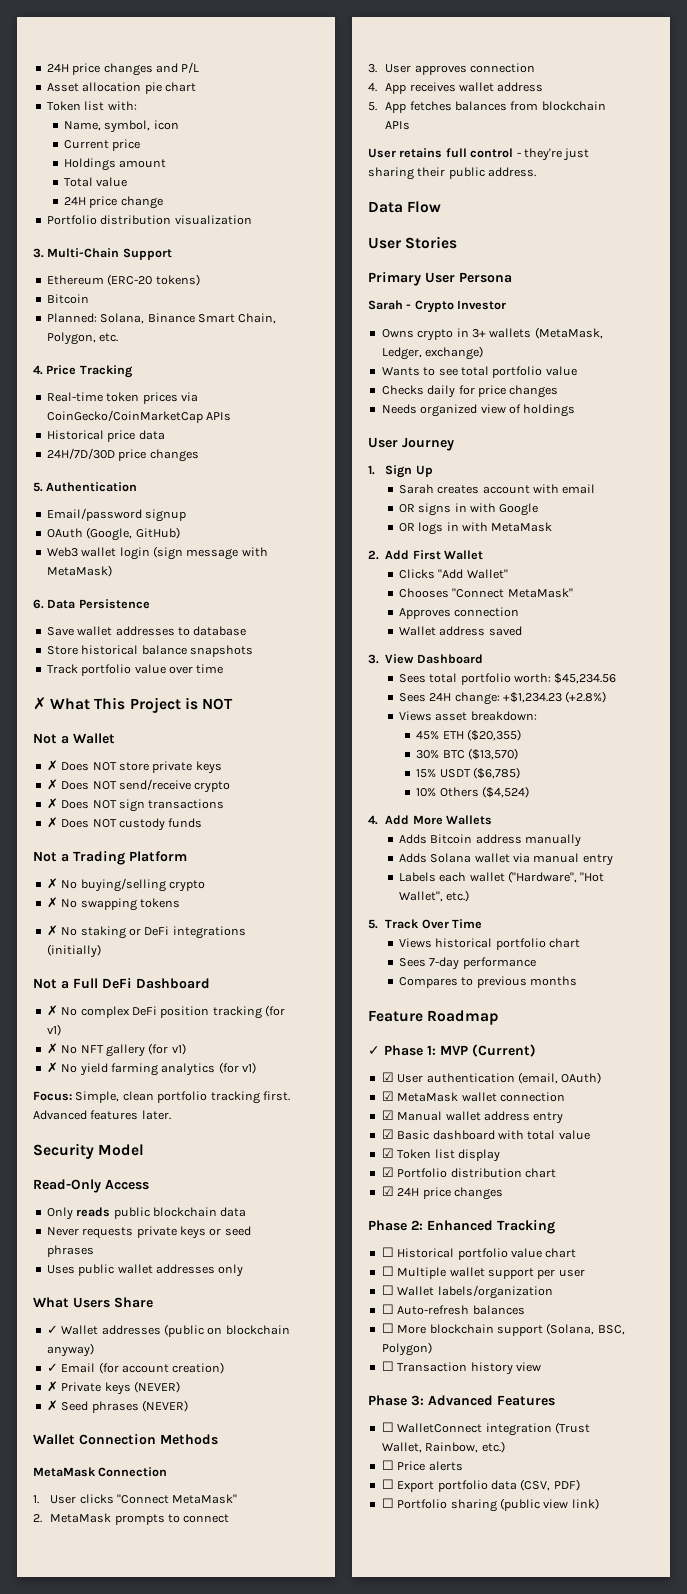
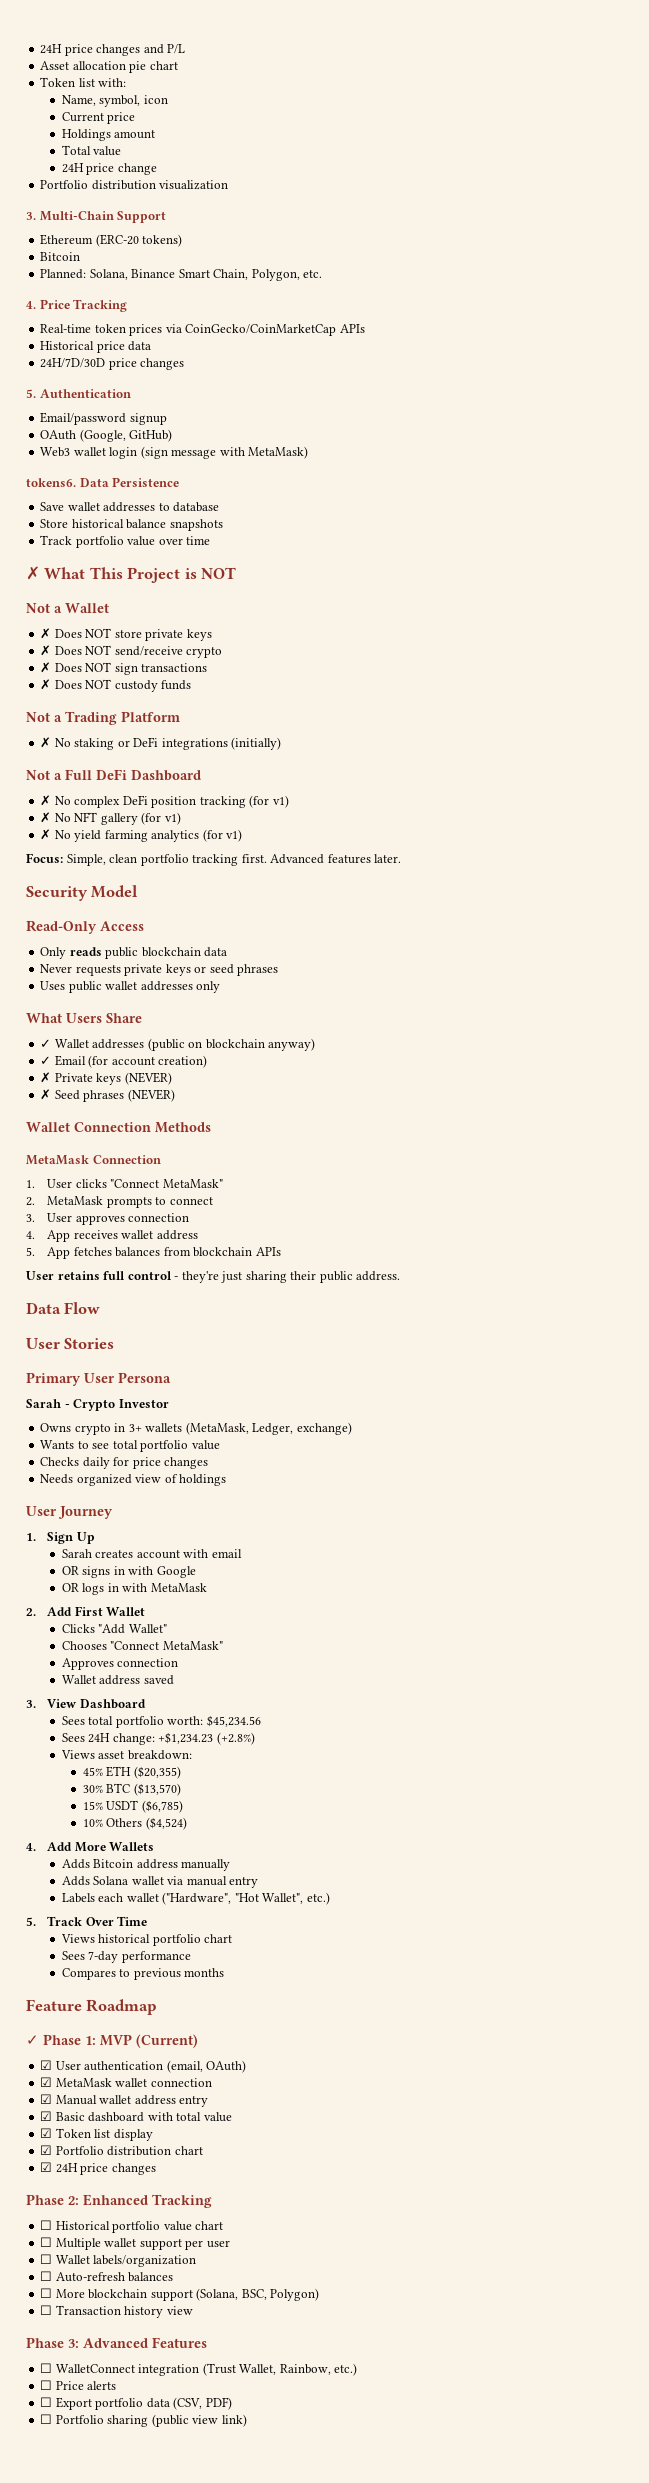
[33,599,44,609] 6. -> [26,478,76,487] tokens6.
[46,878,205,892] [46,897,180,911] // ✗ No buying/selling crypto // ✗ No swapping tokens -> (180, 716) none

